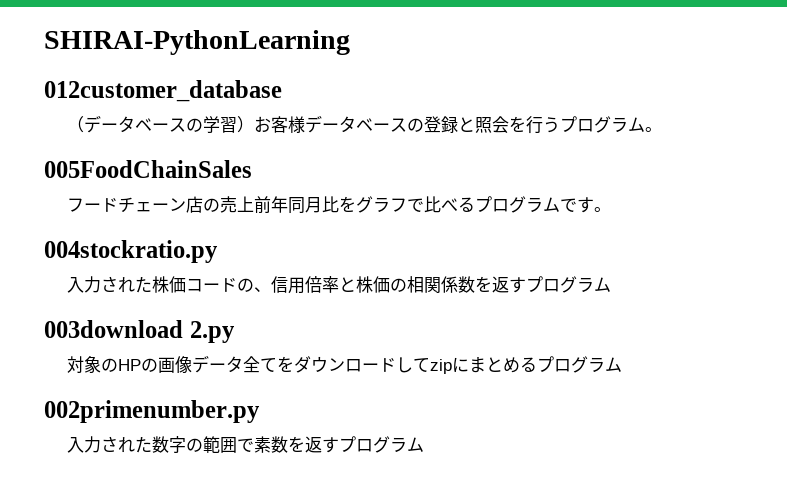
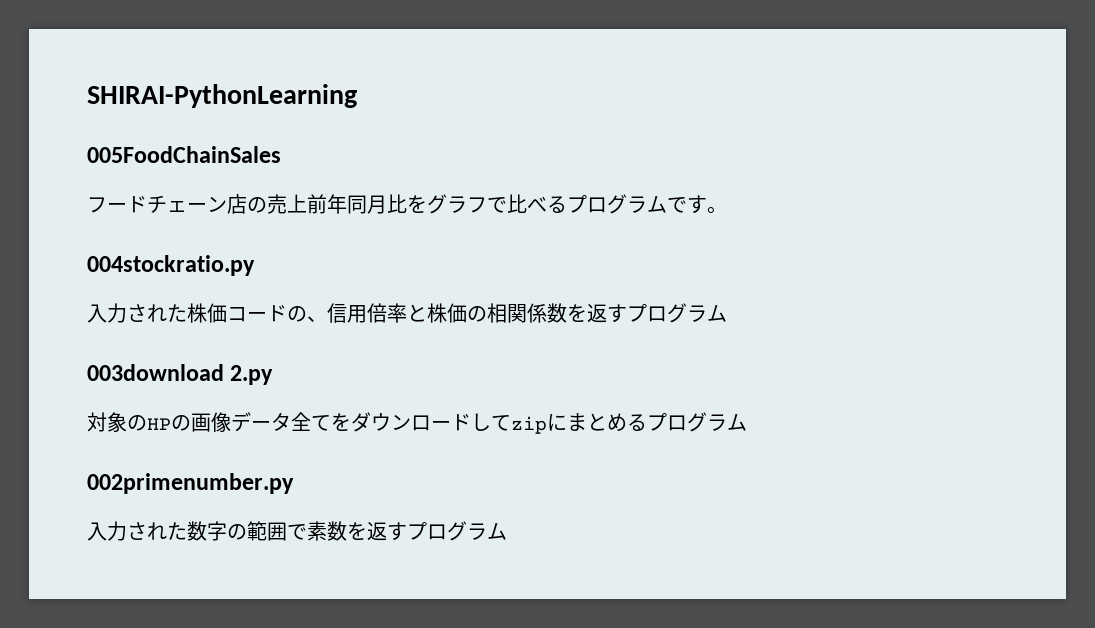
[44,80,282,102] [66,115,662,134] // 012customer_database // （データベースの学習）お客様データベースの登録と照会を行うプログラム。 -> (357, 96) none

